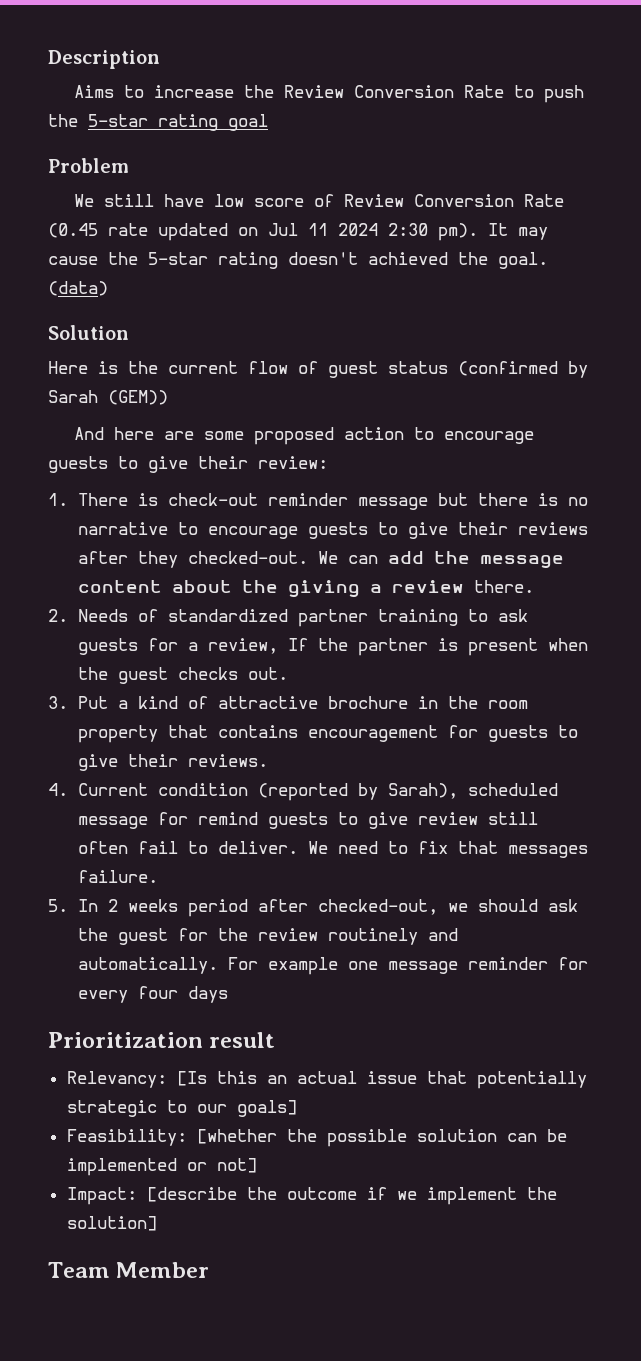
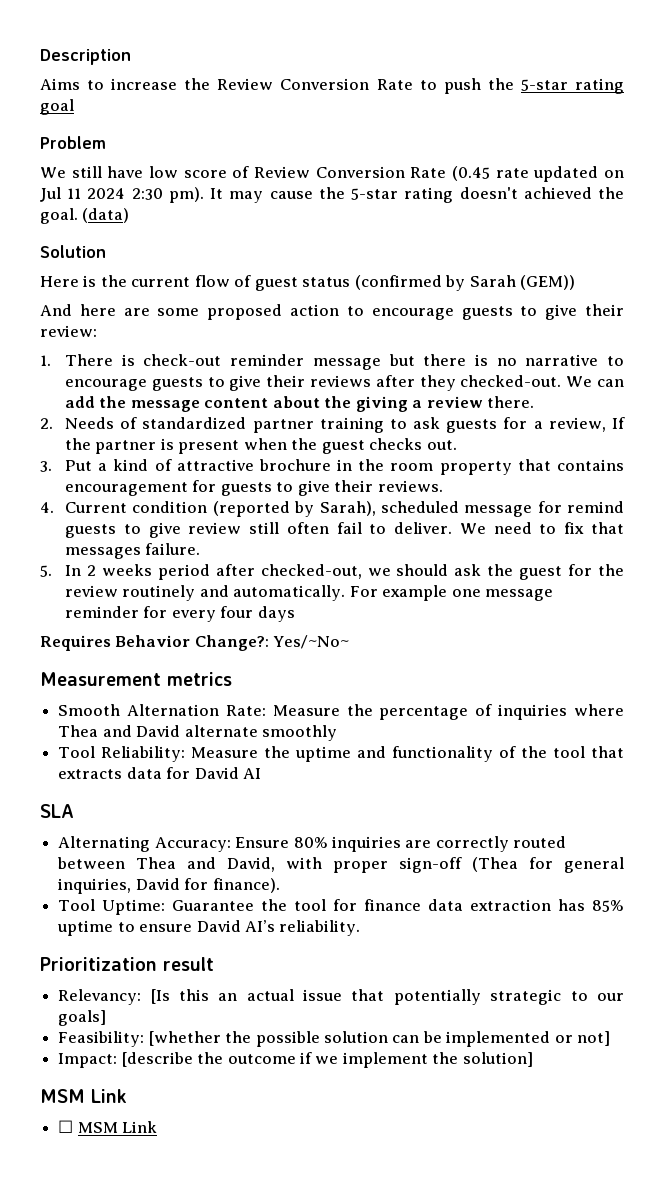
(228, 994) none -> [40,635,350,651] [40,672,232,686] [58,704,624,720] [58,725,337,741] [58,746,624,762] [58,767,261,779] [40,804,74,818] [58,836,567,852] [57,857,625,873] [58,878,280,894] [58,899,624,915] [57,920,361,936] // Requires Behavior Change?: Yes/~No~ // Measurement metrics // Smooth Alternation Rate: Measure the percentage of inquiries where Thea and David alternate smoothly // Tool Reliability: Measure the uptime and functionality of the tool that extracts data for David AI // SLA // Alternating Accuracy: Ensure 80% inquiries are correctly routed between Thea and David, with proper sign-off (Thea for general inquiries, David for finance). // Tool Uptime: Guarantee the tool for finance data extraction has 85% uptime to ensure David AI’s reliability.
[48,1262,210,1278] Team Member -> [40,1089,127,1103] [58,1120,158,1133] MSM Link // ☐ MSM Link

